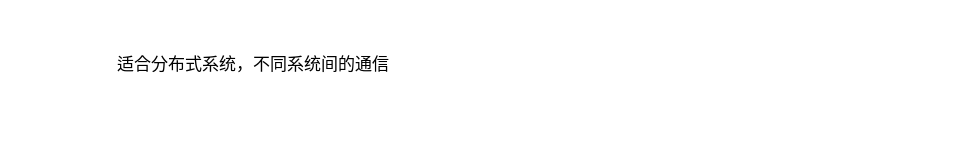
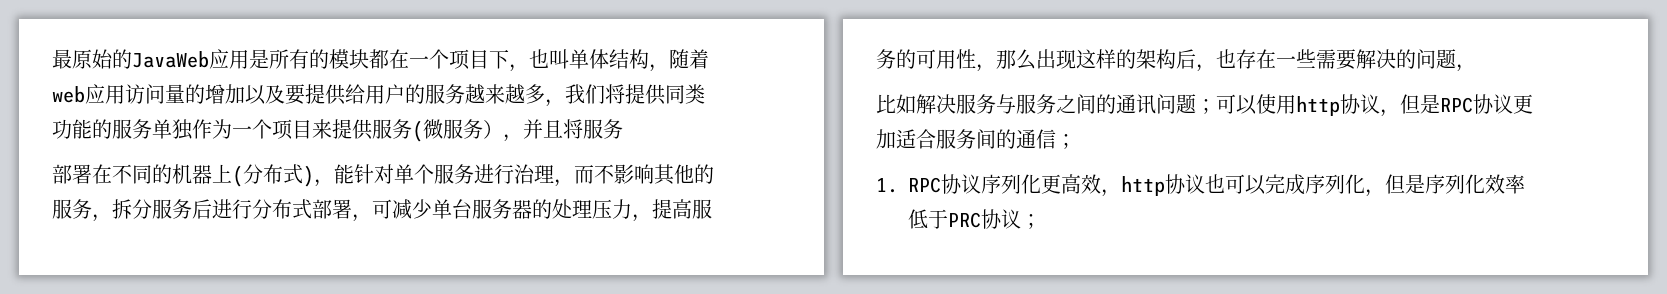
[116,55,389,73] 适合分布式系统，不同系统间的通信 -> [52,49,709,72] [52,84,705,107] [52,119,623,142] [52,164,714,187] [52,199,712,222] [876,49,1476,72] [876,94,1533,117] [876,129,1076,149] [876,174,1525,197] [908,209,1041,229] 最原始的JavaWeb应用是所有的模块都在一个项目下，也叫单体结构，随着web应用访问量的增加以及要提供给用户的服务越来越多，我们将提供同类功能的服务单独作为一个项目来提供服务(微服务），并且将服务 // 部署在不同的机器上(分布式)，能针对单个服务进行治理，而不影响其他的服务，拆分服务后进行分布式部署，可减少单台服务器的处理压力，提高服务的可用性，那么出现这样的架构后，也存在一些需要解决的问题， // 比如解决服务与服务之间的通讯问题；可以使用http协议，但是RPC协议更加适合服务间的通信； // 1. RPC协议序列化更高效，http协议也可以完成序列化，但是序列化效率低于PRC协议；

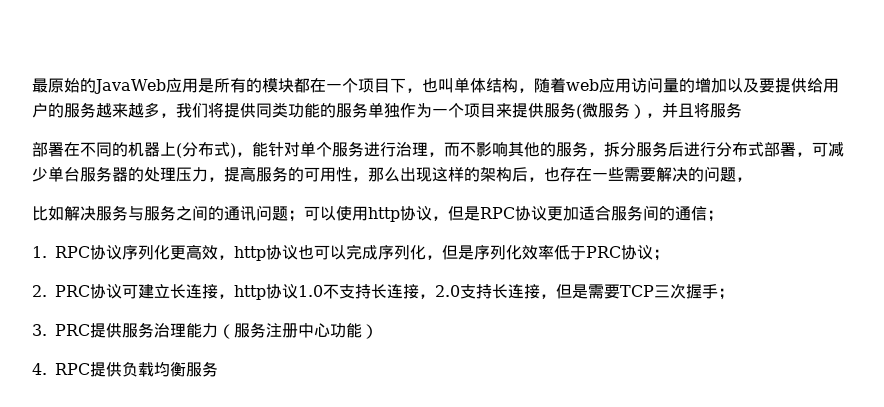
(1041, 221) none -> [32,283,734,300] [32,322,378,339] [32,361,218,377] // 2. PRC协议可建立长连接，http协议1.0不支持长连接，2.0支持长连接，但是需要TCP三次握手； // 3. PRC提供服务治理能力（服务注册中心功能） // 4. RPC提供负载均衡服务

